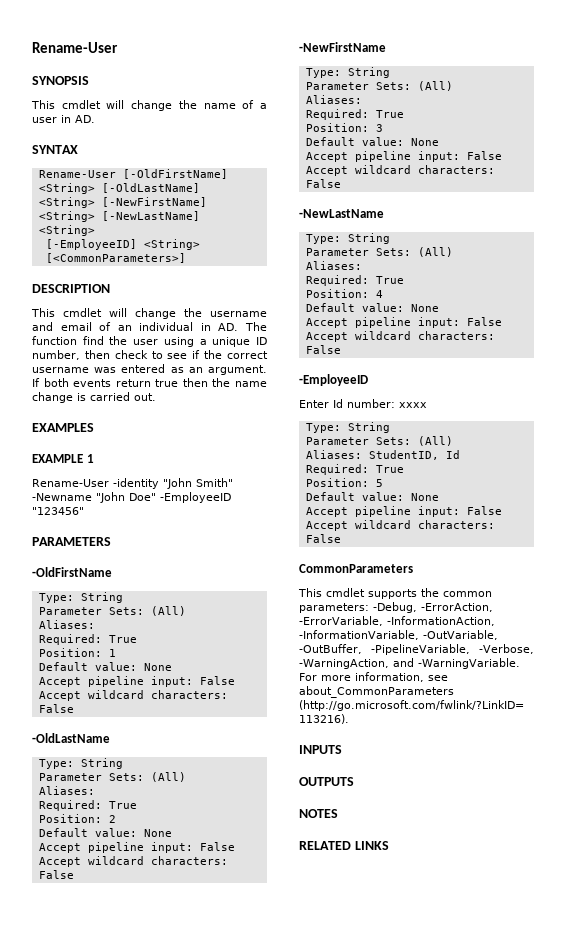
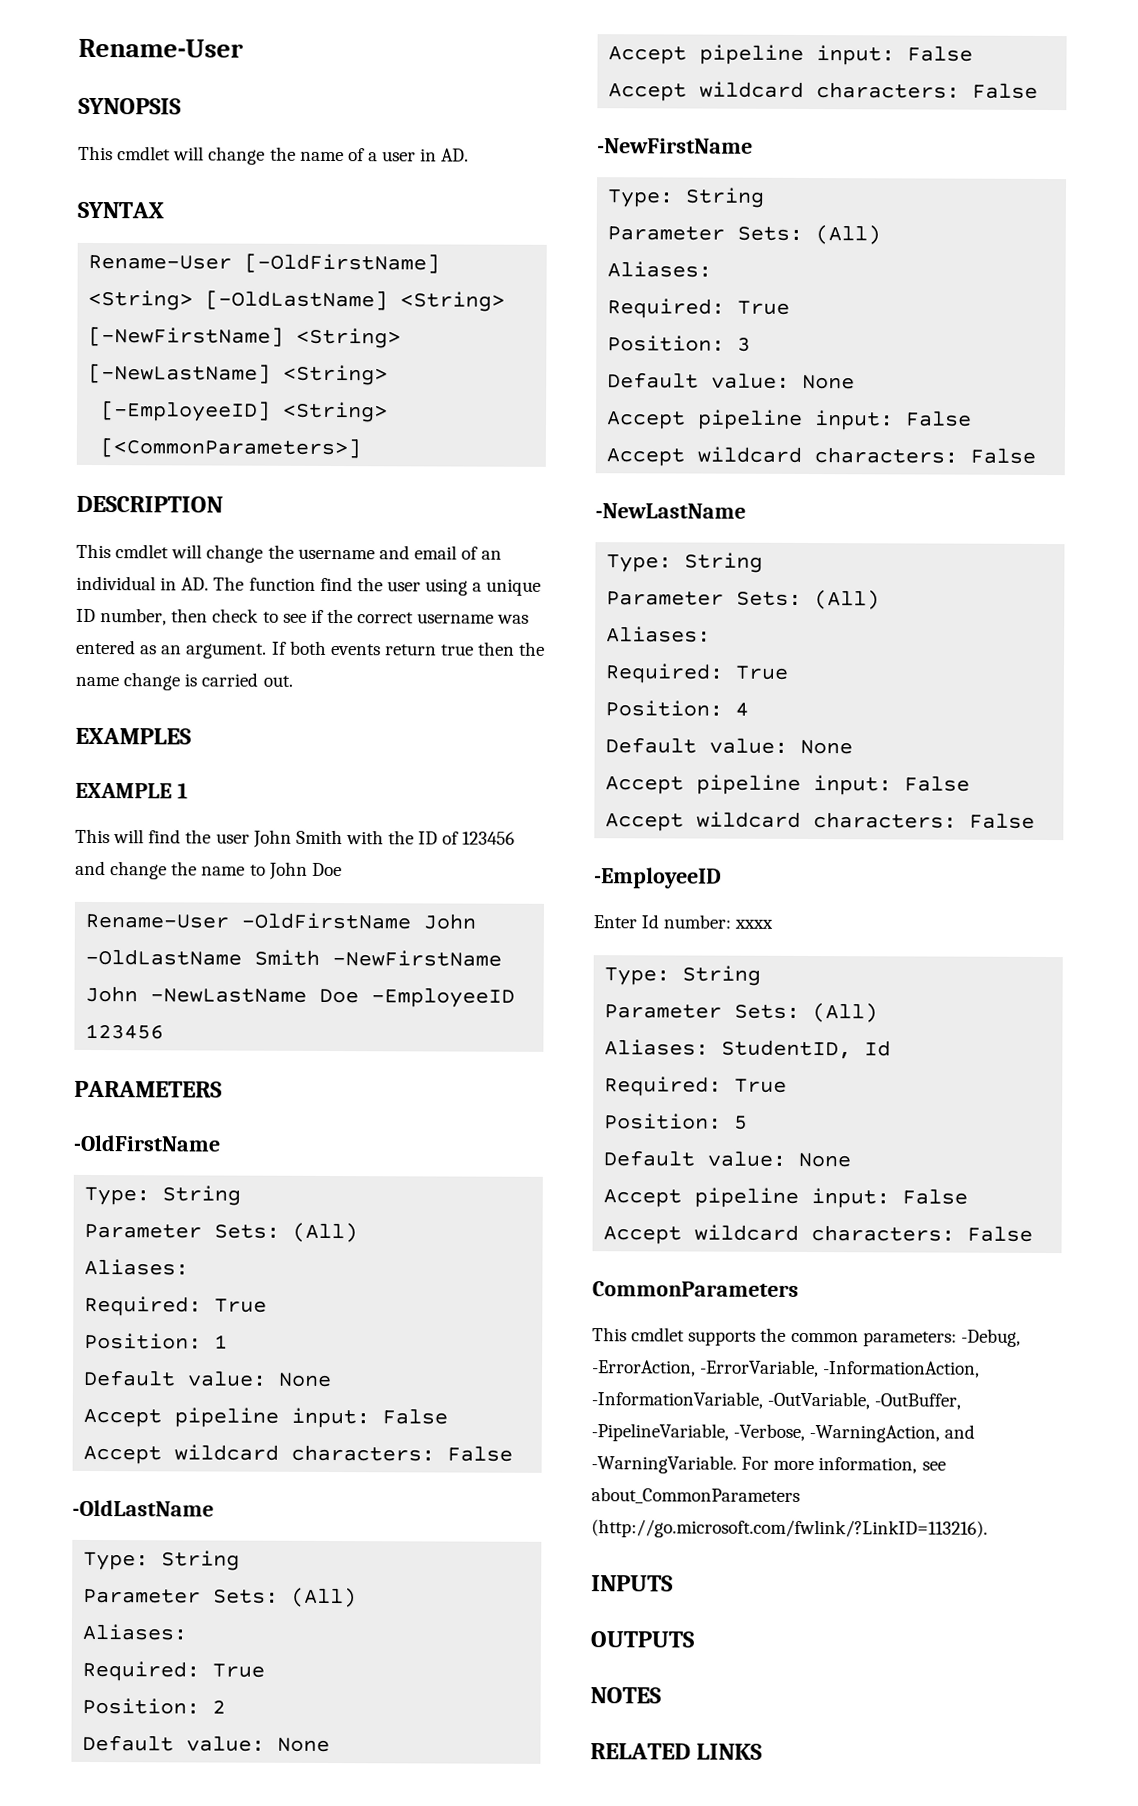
[32,478,233,489] [32,492,231,503] [32,507,84,515] Rename-User -identity "John Smith" -Newname "John Doe" -EmployeeID "123456" -> [75,828,516,848] [75,860,342,880] [85,912,477,930] [85,948,503,967] [85,985,516,1008] [85,1023,165,1040] This will find the user John Smith with the ID of 123456 and change the name to John Doe // Rename-User -OldFirstName John -OldLastName Smith -NewFirstName John -NewLastName Doe -EmployeeID 123456

